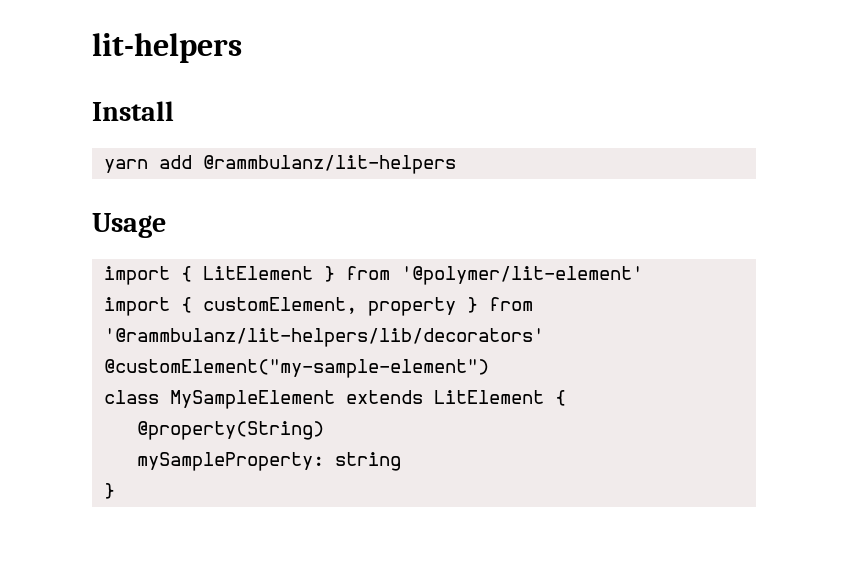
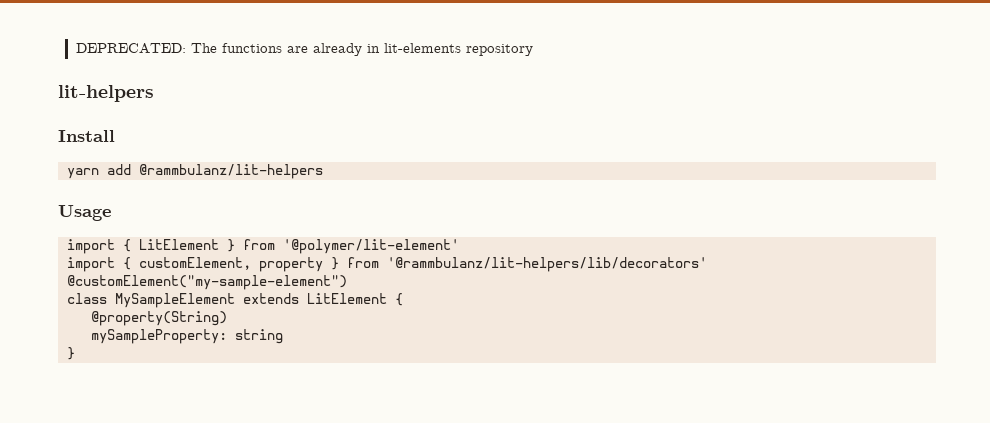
(92, 48) none -> [75,43,533,56] DEPRECATED: The functions are already in lit-elements repository //

